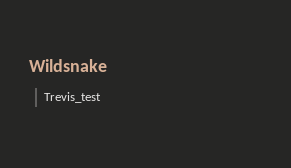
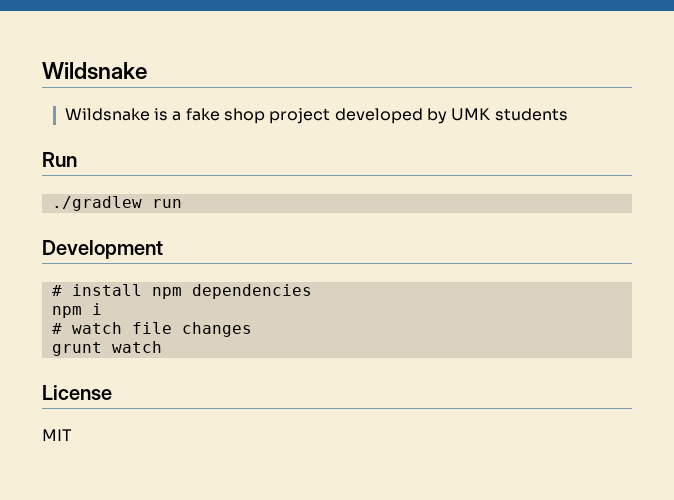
[43,92,101,103] Trevis_test -> [64,108,568,124] [42,152,77,167] [51,196,182,211] [42,240,163,259] [51,284,312,299] [51,303,102,318] [51,322,252,337] [51,341,162,356] [42,385,112,400] [42,429,72,441] Wildsnake is a fake shop project developed by UMK students // Run // ./gradlew run // Development // # install npm dependencies // npm i // # watch file changes // grunt watch // License // MIT

